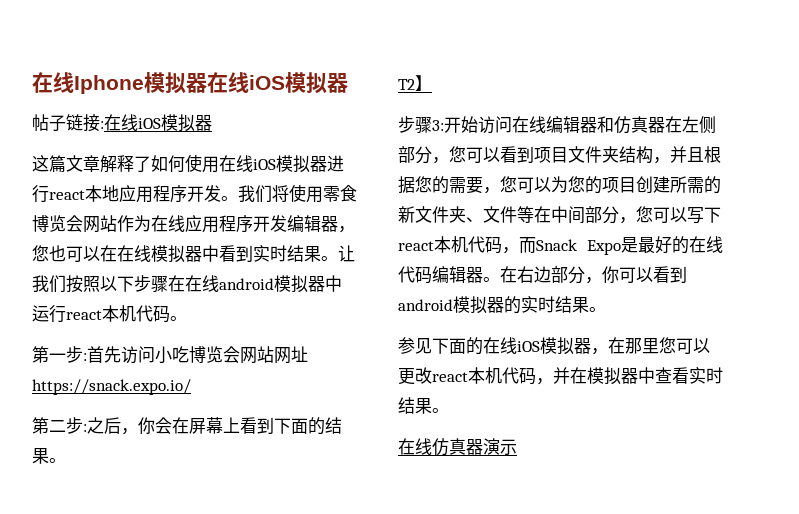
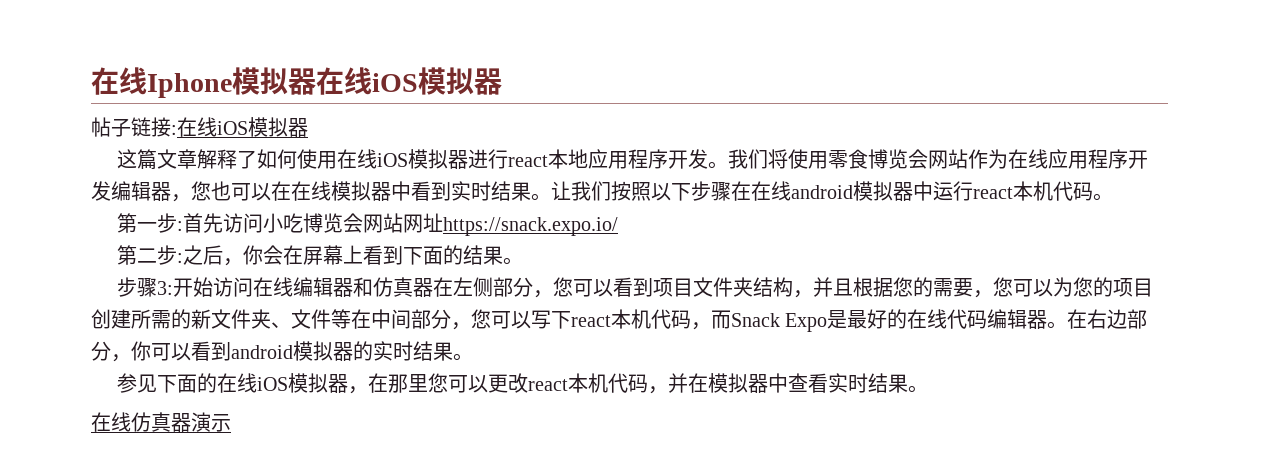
[398,75,432,91] // T2】 -> (524, 261) none

